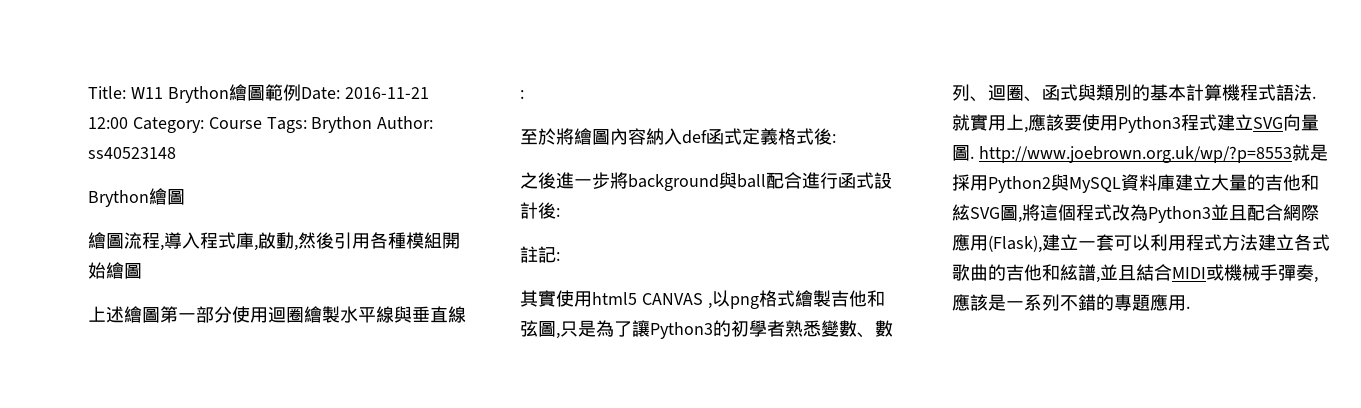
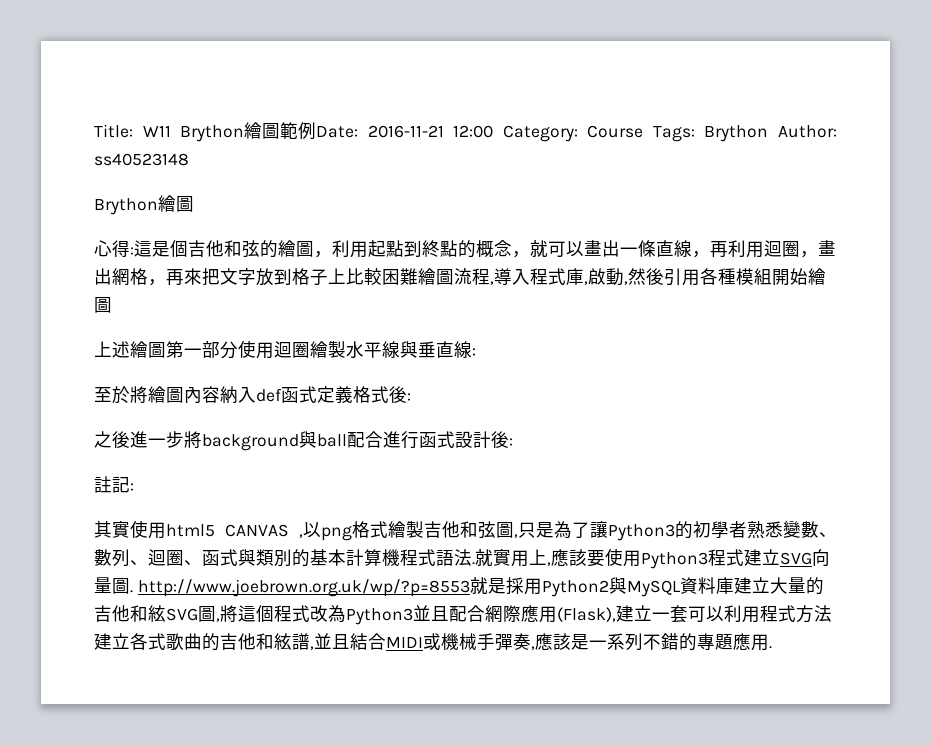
(185, 197) none -> [94,240,836,258] [94,268,418,286] 心得:這是個吉他和弦的繪圖，利用起點到終點的概念，就可以畫出一條直線，再利用迴圈，畫出網格，再來把文字放到格子上比較困難

